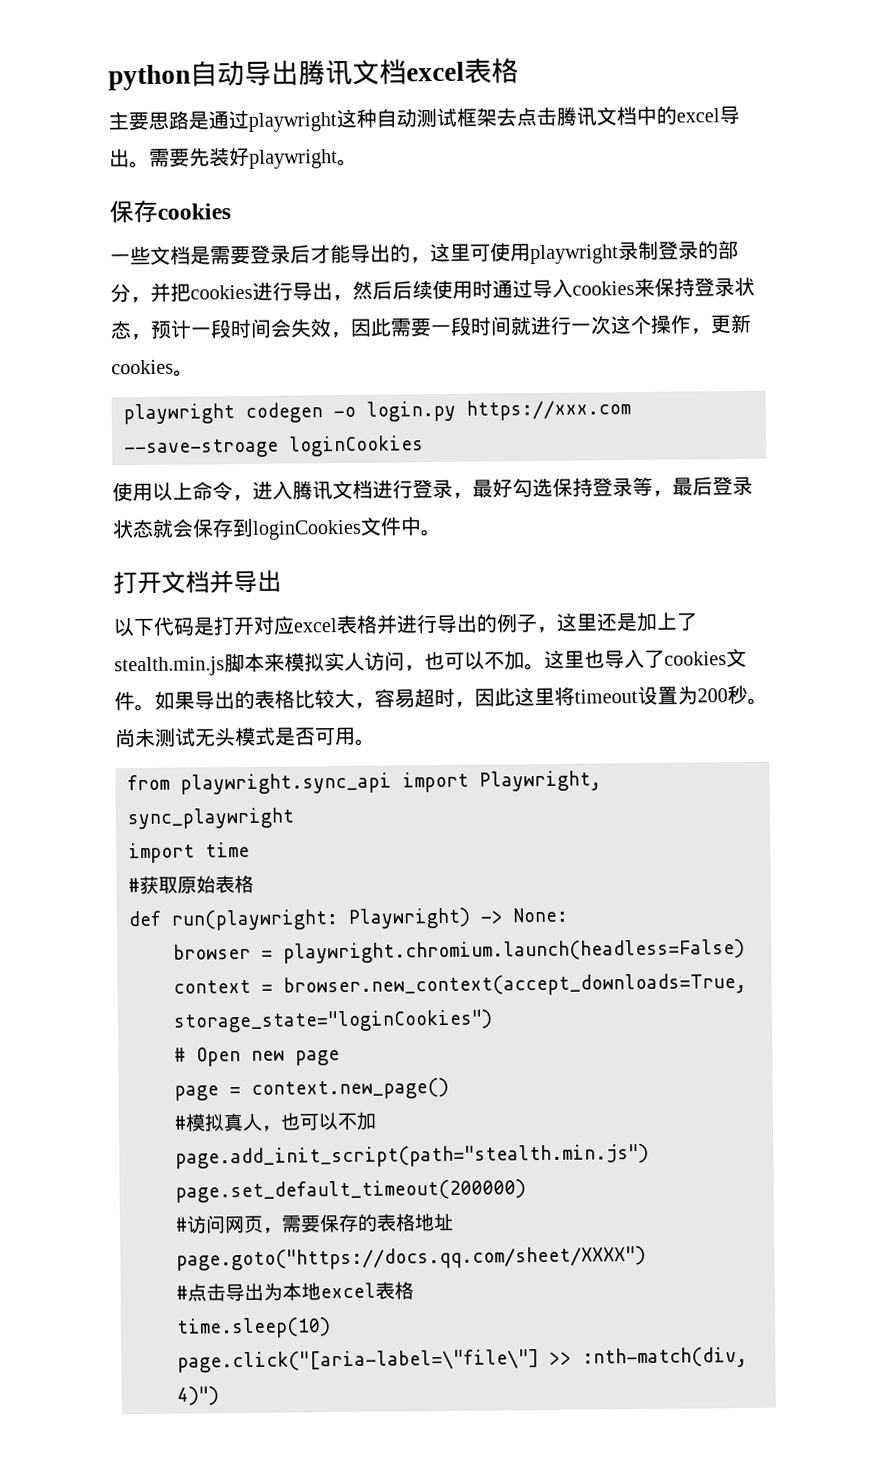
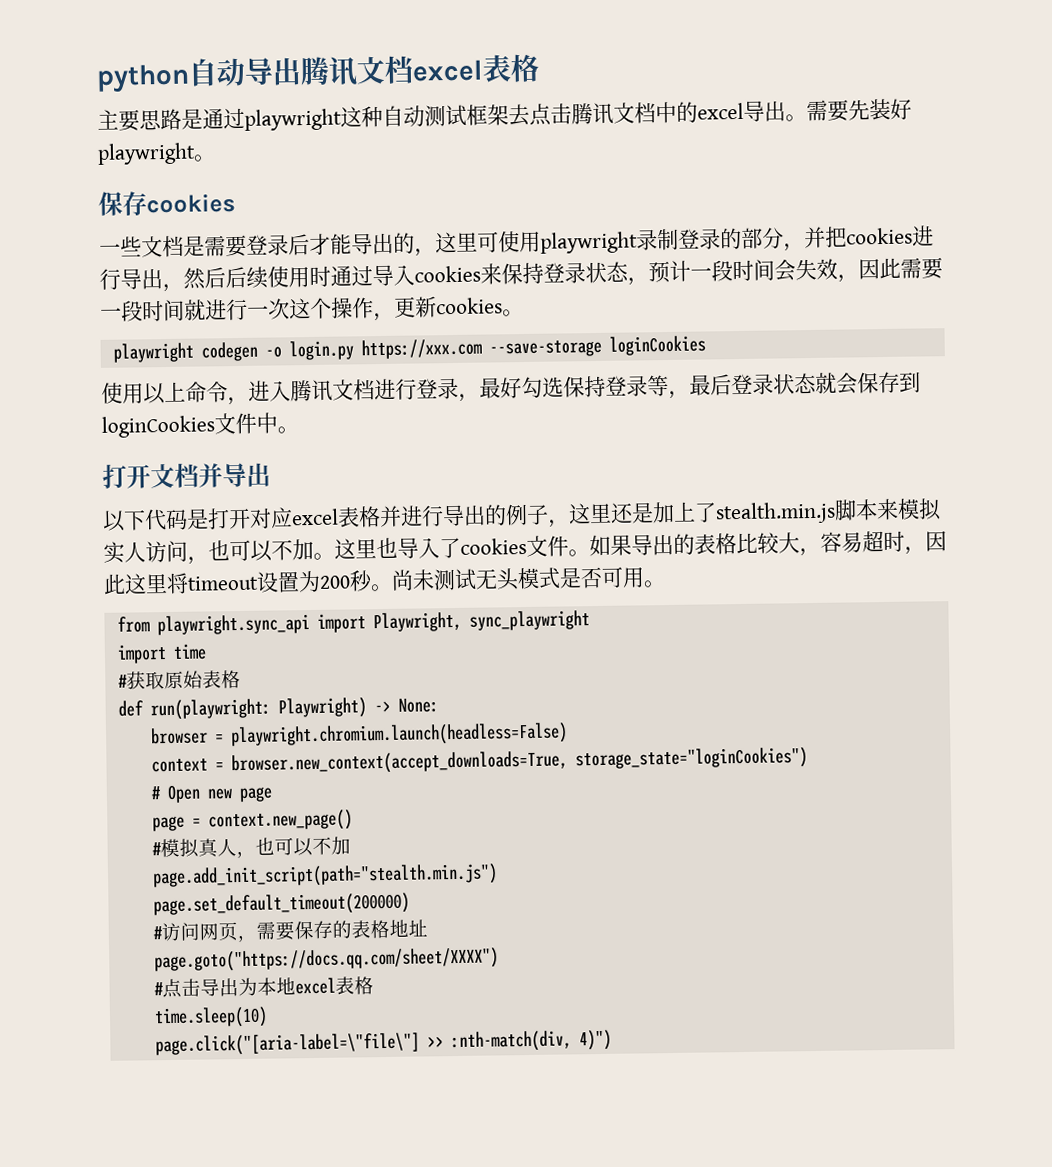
[124,438,279,459] --save-stroage -> [488,339,602,358] --save-storage

